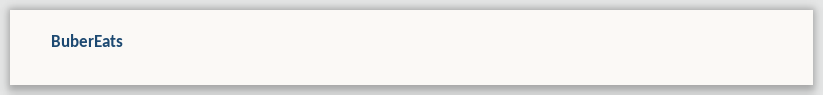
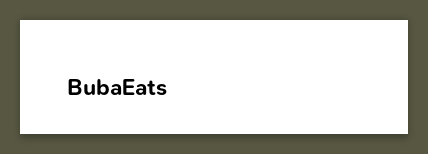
[51,34,123,47] BuberEats -> [67,79,167,96] BubaEats

